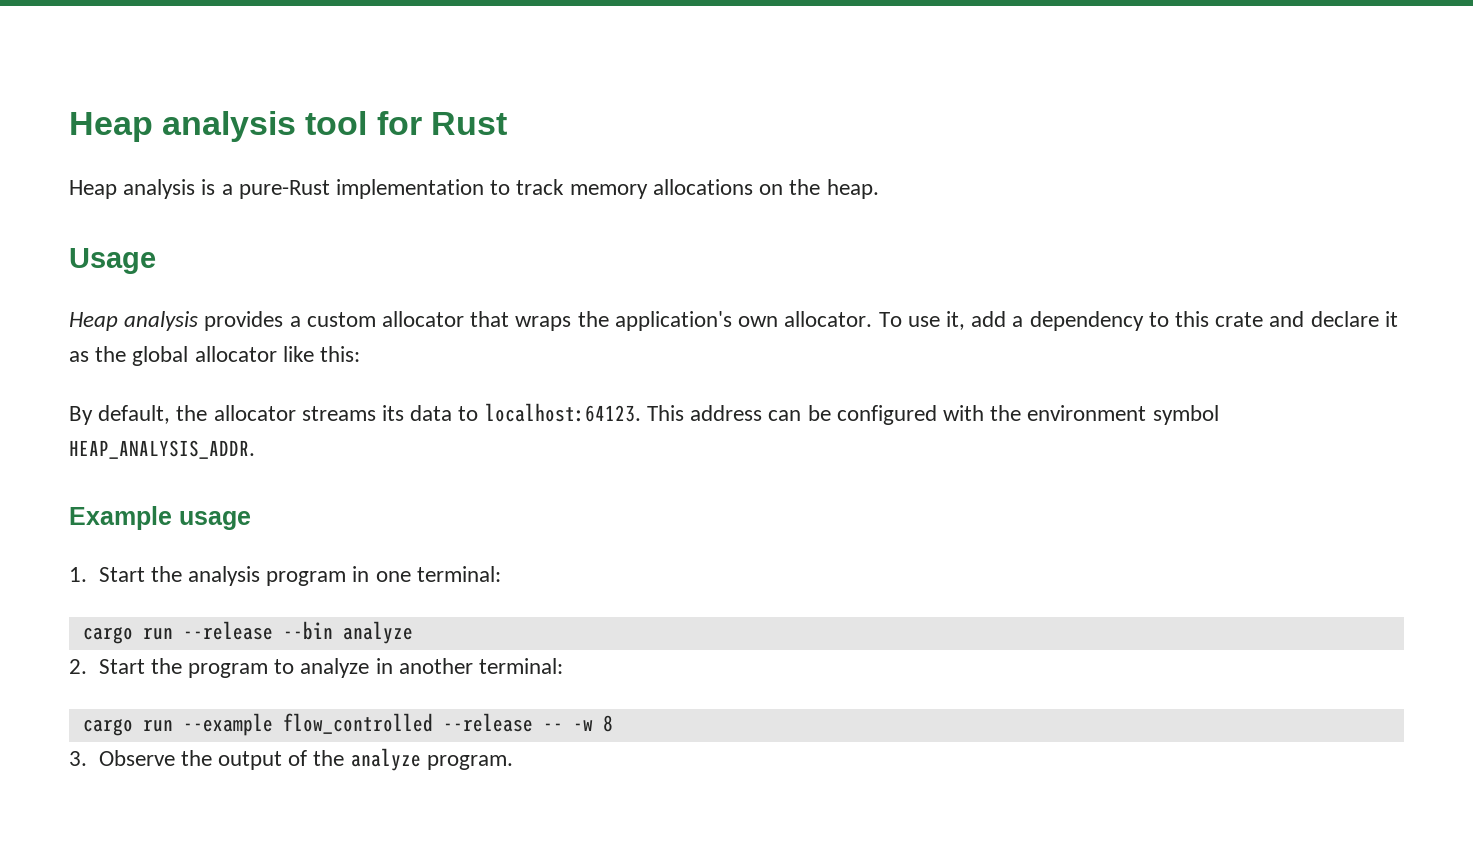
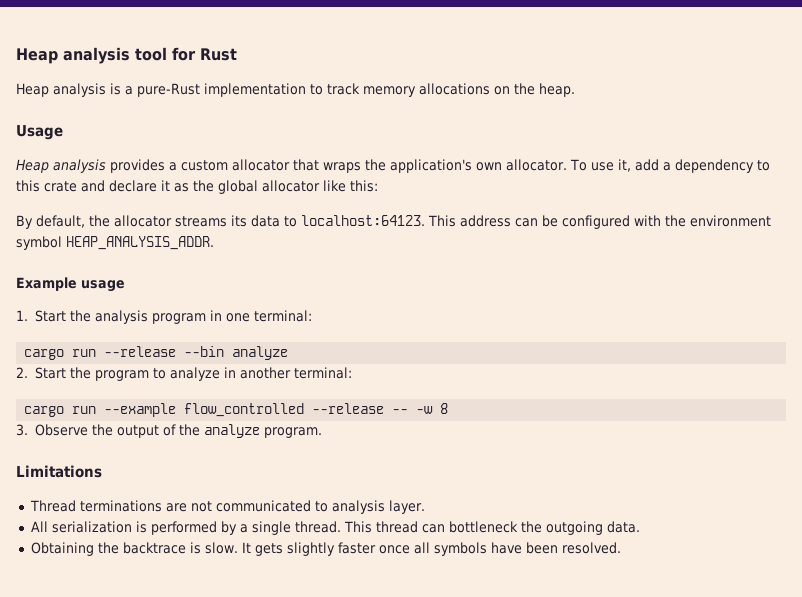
(513, 762) none -> [16,465,102,478] [29,500,425,514] [30,521,640,535] [30,542,621,556] // Limitations // Thread terminations are not communicated to analysis layer. // All serialization is performed by a single thread. This thread can bottleneck the outgoing data. // Obtaining the backtrace is slow. It gets slightly faster once all symbols have been resolved.

